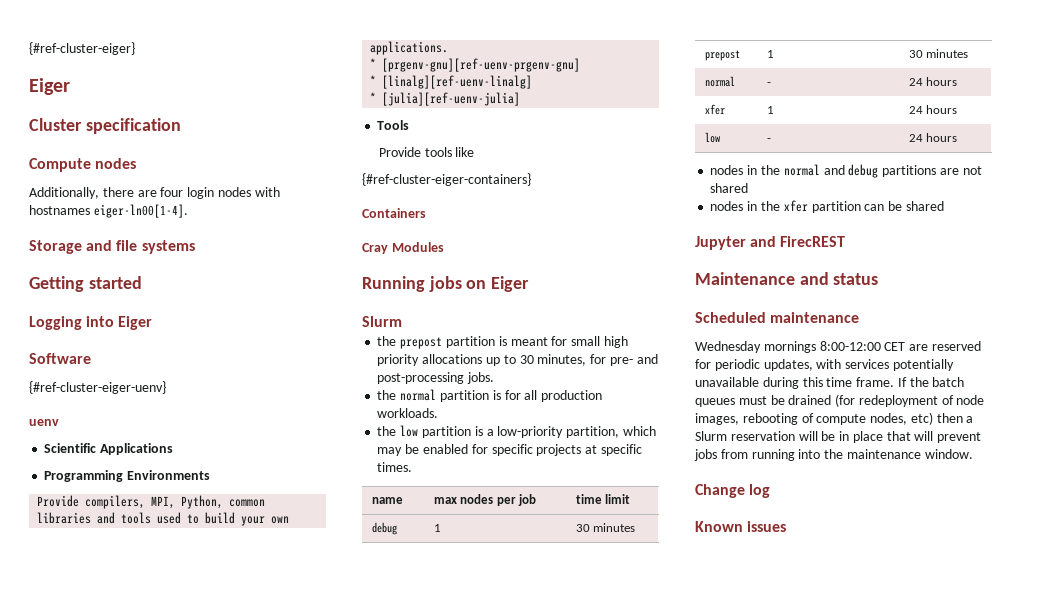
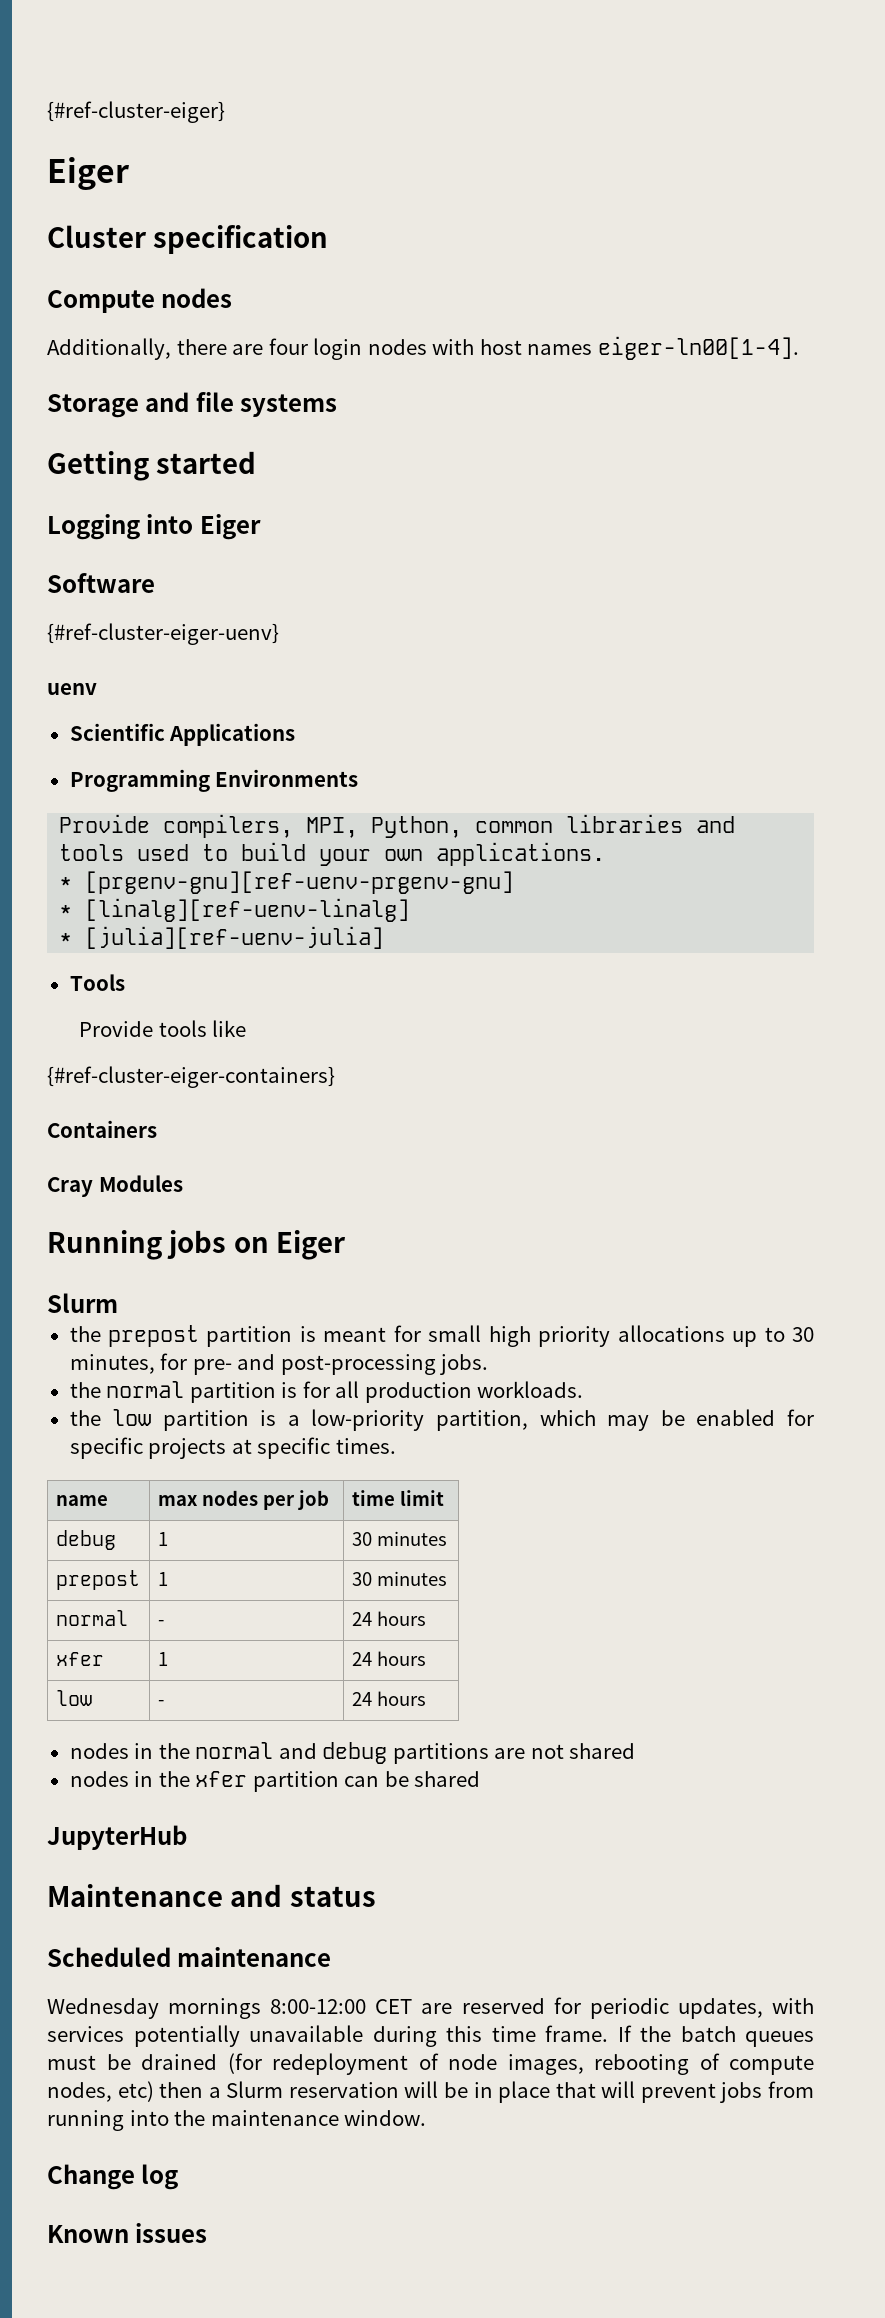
[29,205,90,215] hostnames -> [479,339,593,355] host names
[695,236,846,250] Jupyter and FirecREST -> [47,1825,187,1850] JupyterHub

